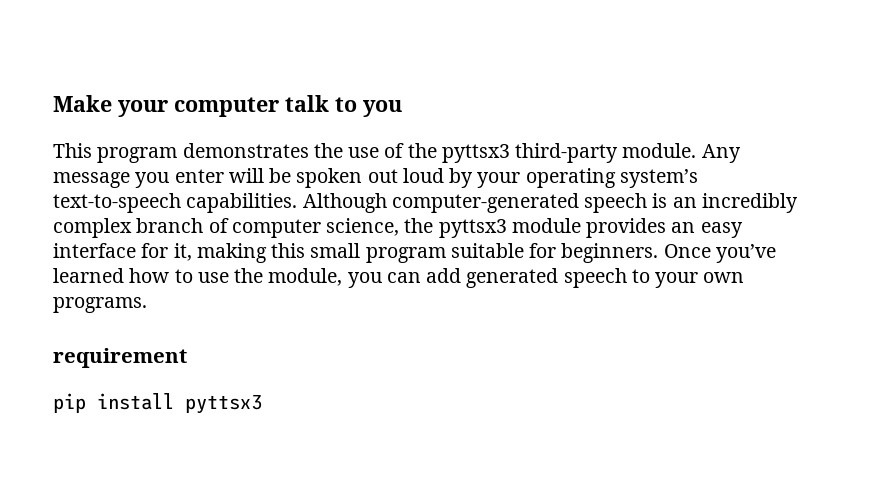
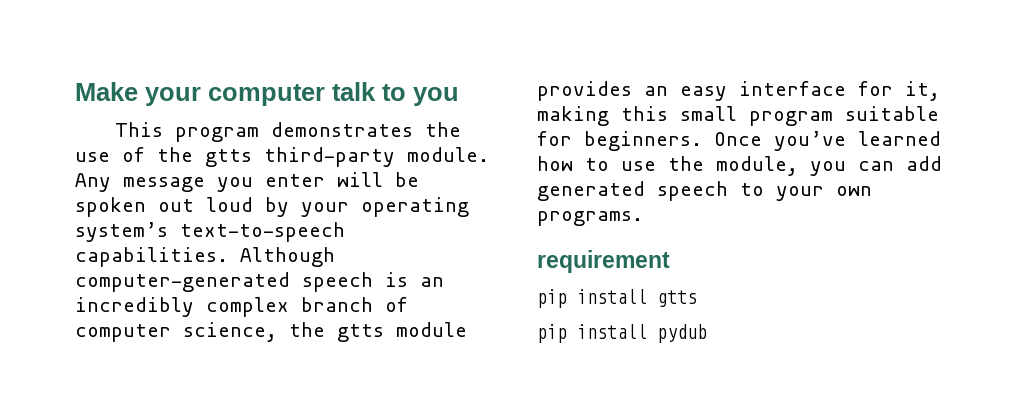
[441,144,510,163] pyttsx3 -> [205,149,252,167] gtts
[438,219,507,238] pyttsx3 -> [337,324,384,342] gtts
[185,395,262,414] pyttsx3 -> [657,290,697,307] [537,324,707,343] gtts // pip install pydub

